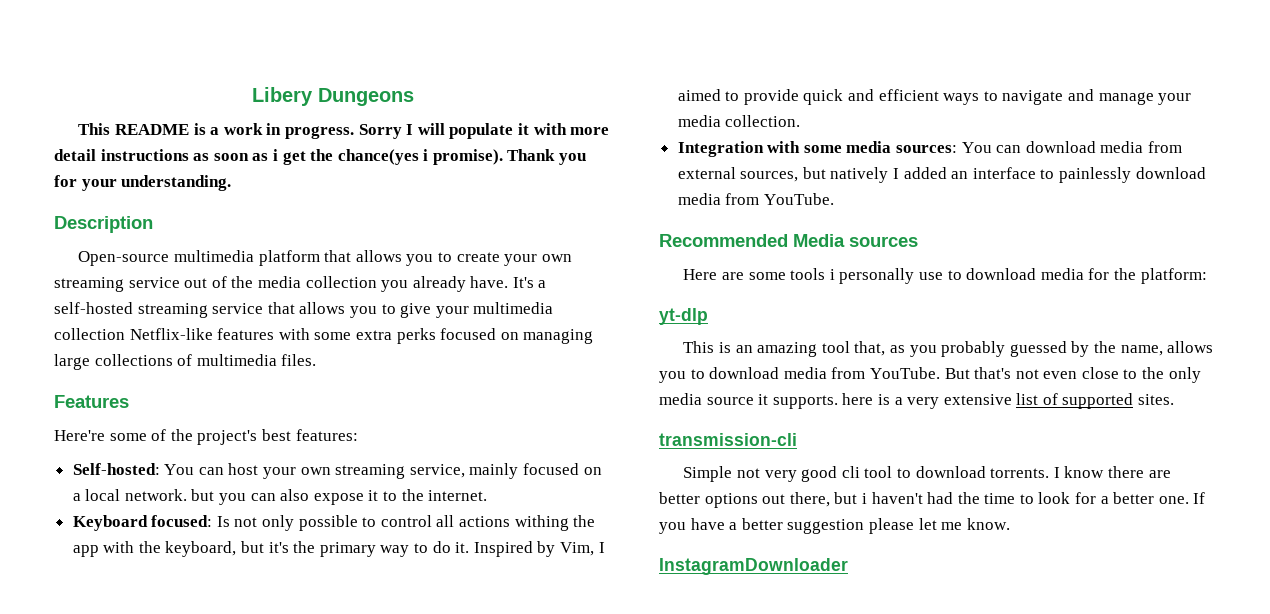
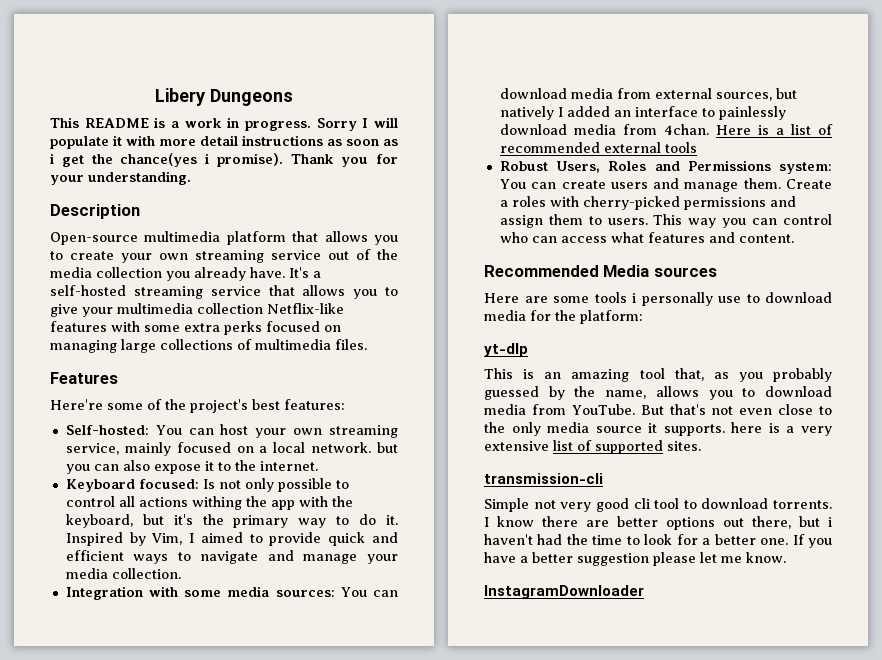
[763,193,834,205] YouTube. -> [663,124,834,135] [499,142,697,153] [499,160,832,174] [499,178,832,192] [499,196,796,210] [499,214,832,228] [499,232,794,243] 4chan. Here is a list of recommended external tools // Robust Users, Roles and Permissions system: You can create users and manage them. Create a roles with cherry-picked permissions and assign them to users. This way you can control who can access what features and content.

